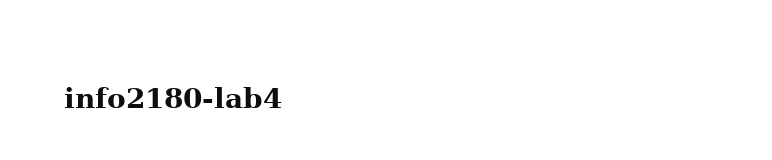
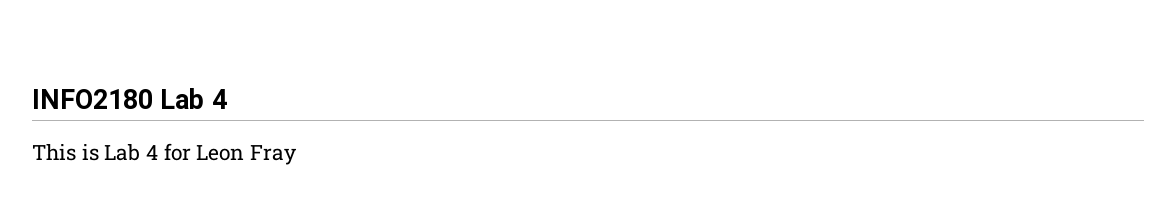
[64,87,282,108] info2180-lab4 -> [32,88,227,109] [32,143,298,165] INFO2180 Lab 4 // This is Lab 4 for Leon Fray

